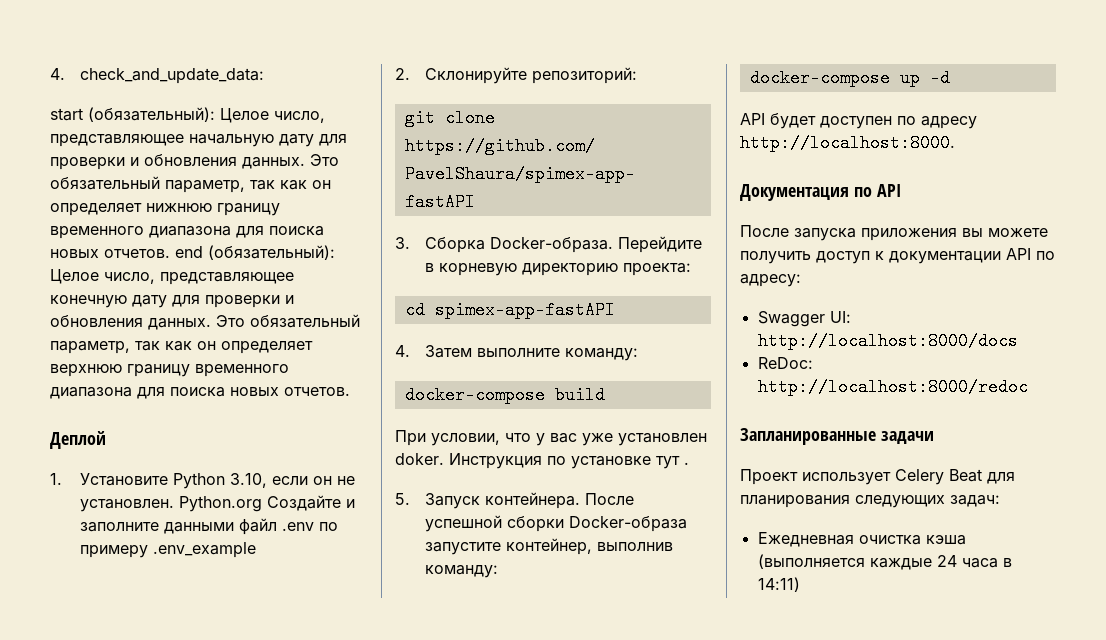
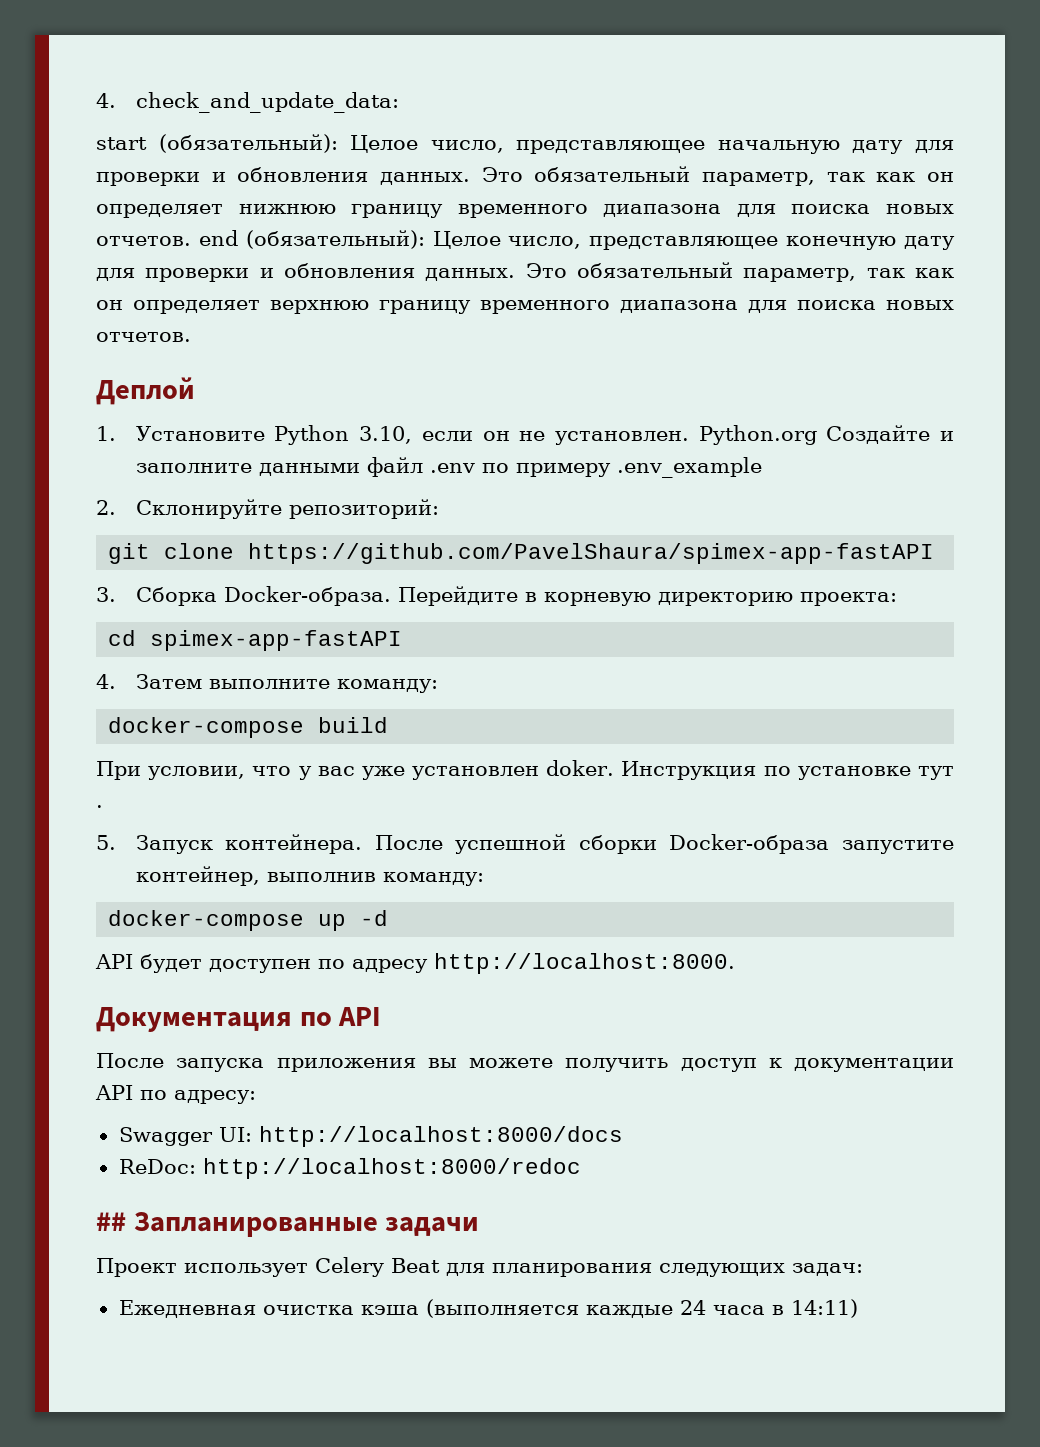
(1028, 387) none -> [96,1212,126,1231] ##

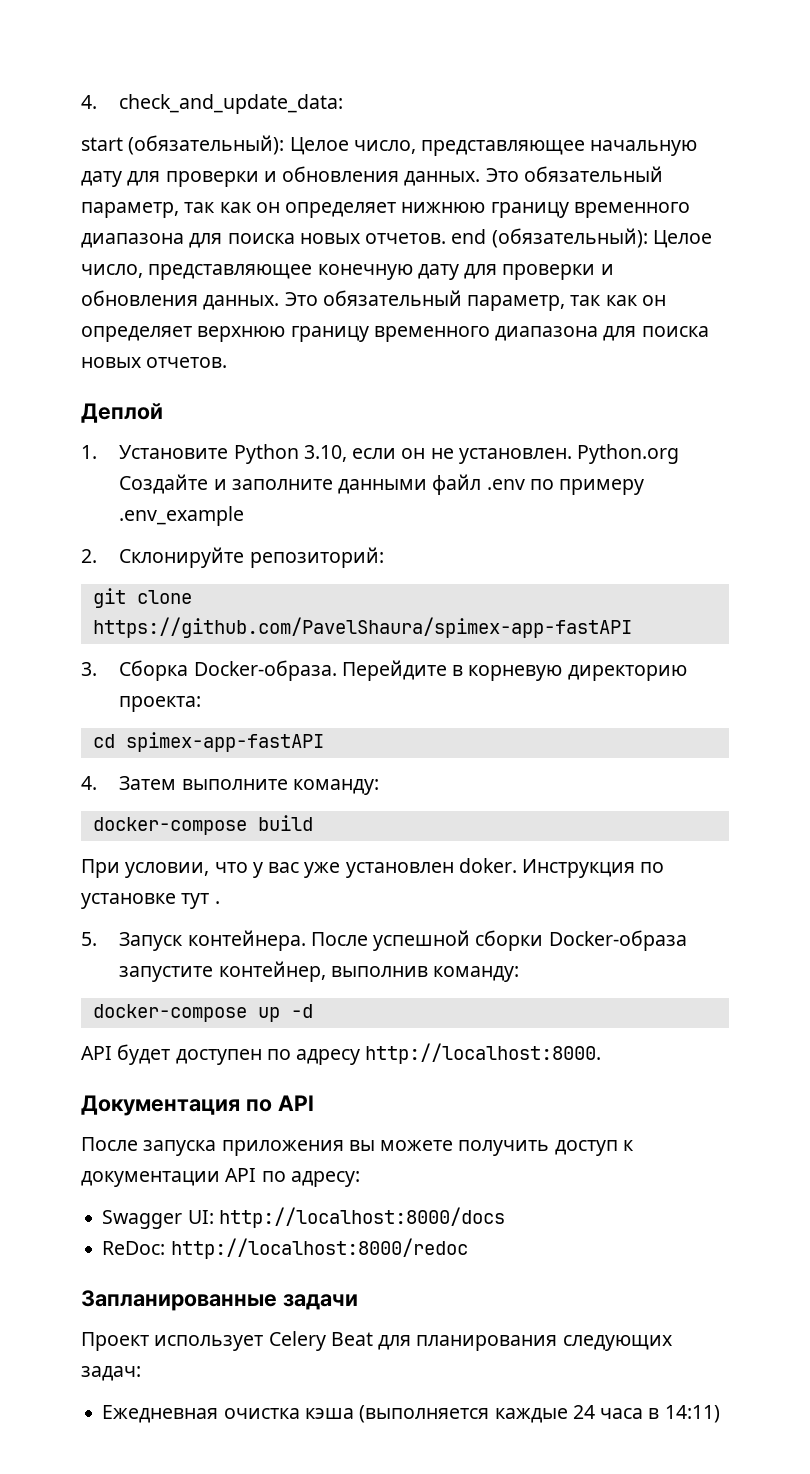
[96,1212,126,1231] ## -> (468, 1248) none

